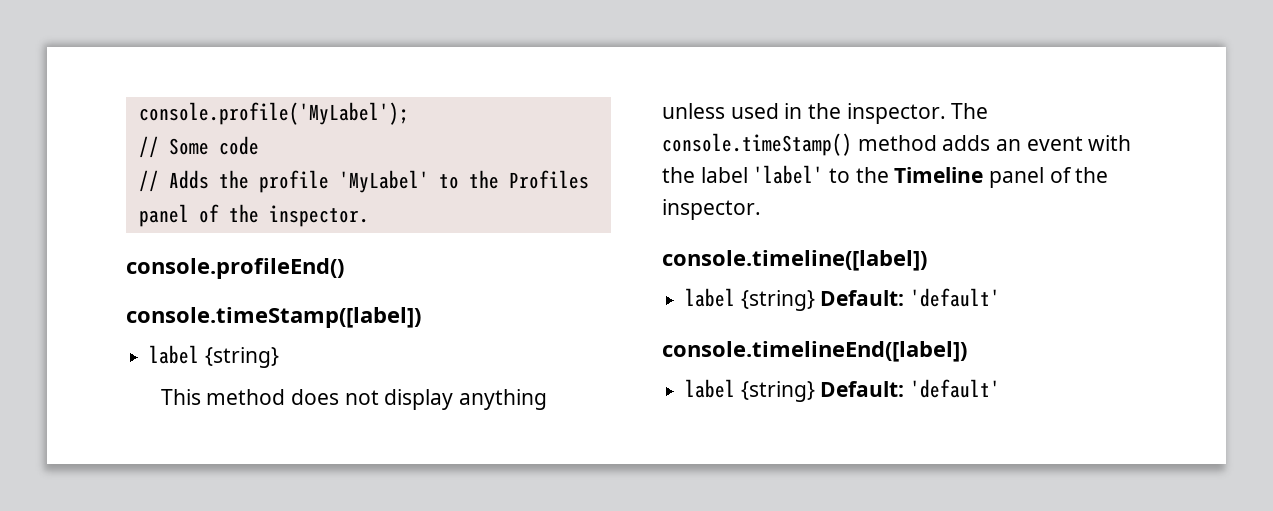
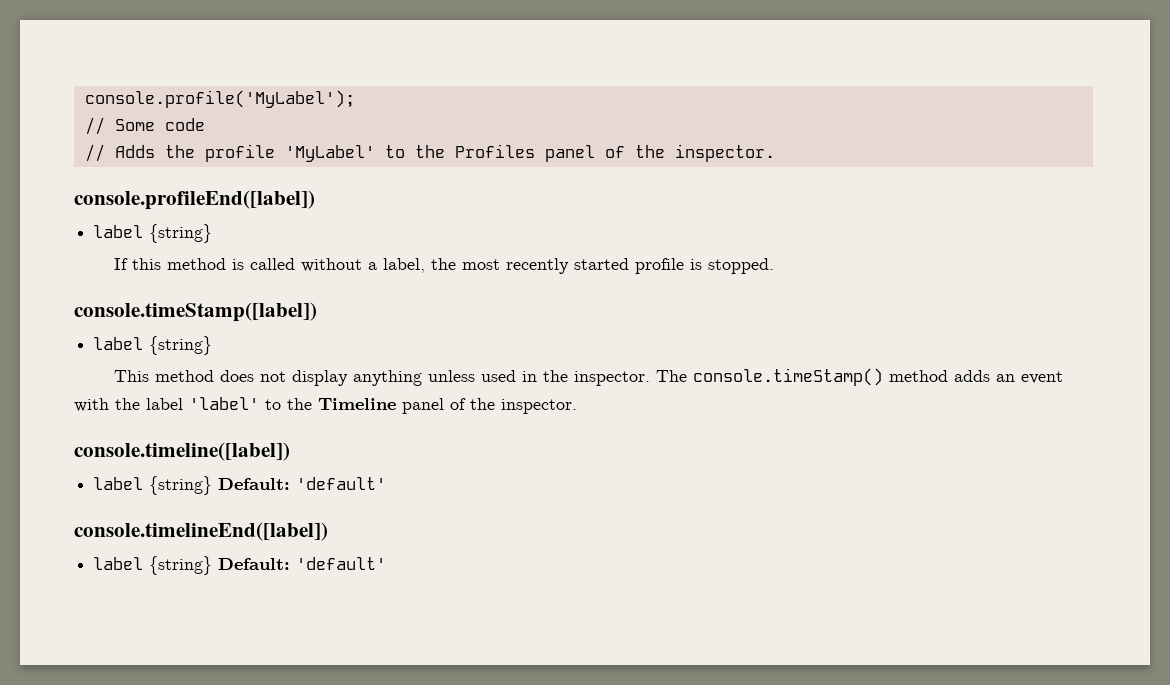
[126,258,344,279] console.profileEnd() -> [74,190,315,210] [93,224,213,243] [113,258,774,274] console.profileEnd([label]) // label {string} // If this method is called without a label, the most recently started profile is stopped.

